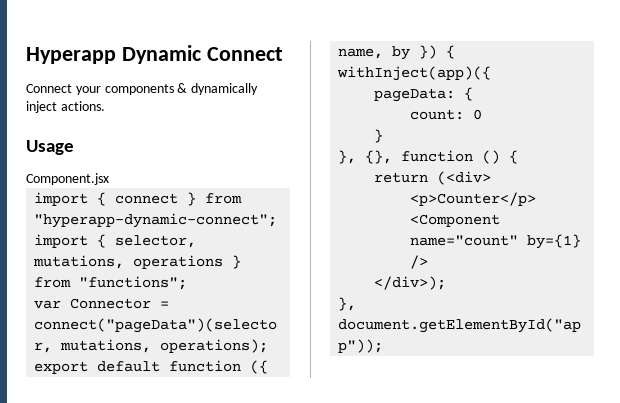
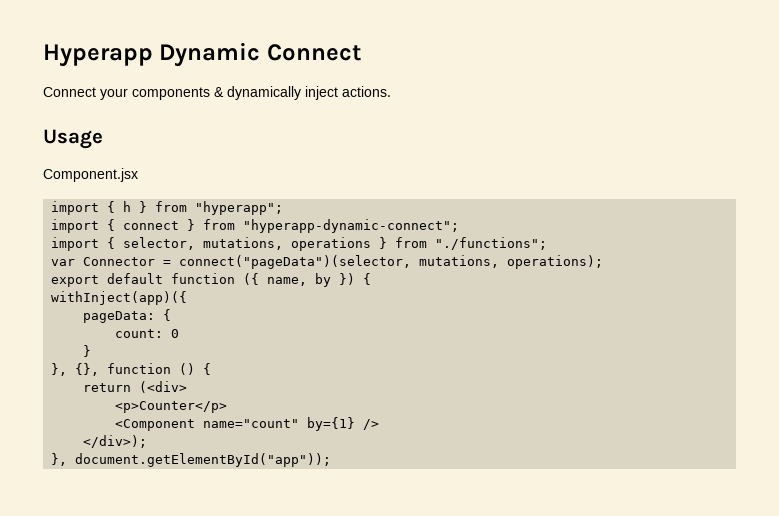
(109, 179) none -> [51,201,284,215] // import { h } from "hyperapp";
[79,276,188,290] "functions"; -> [435,237,548,250] "./functions";

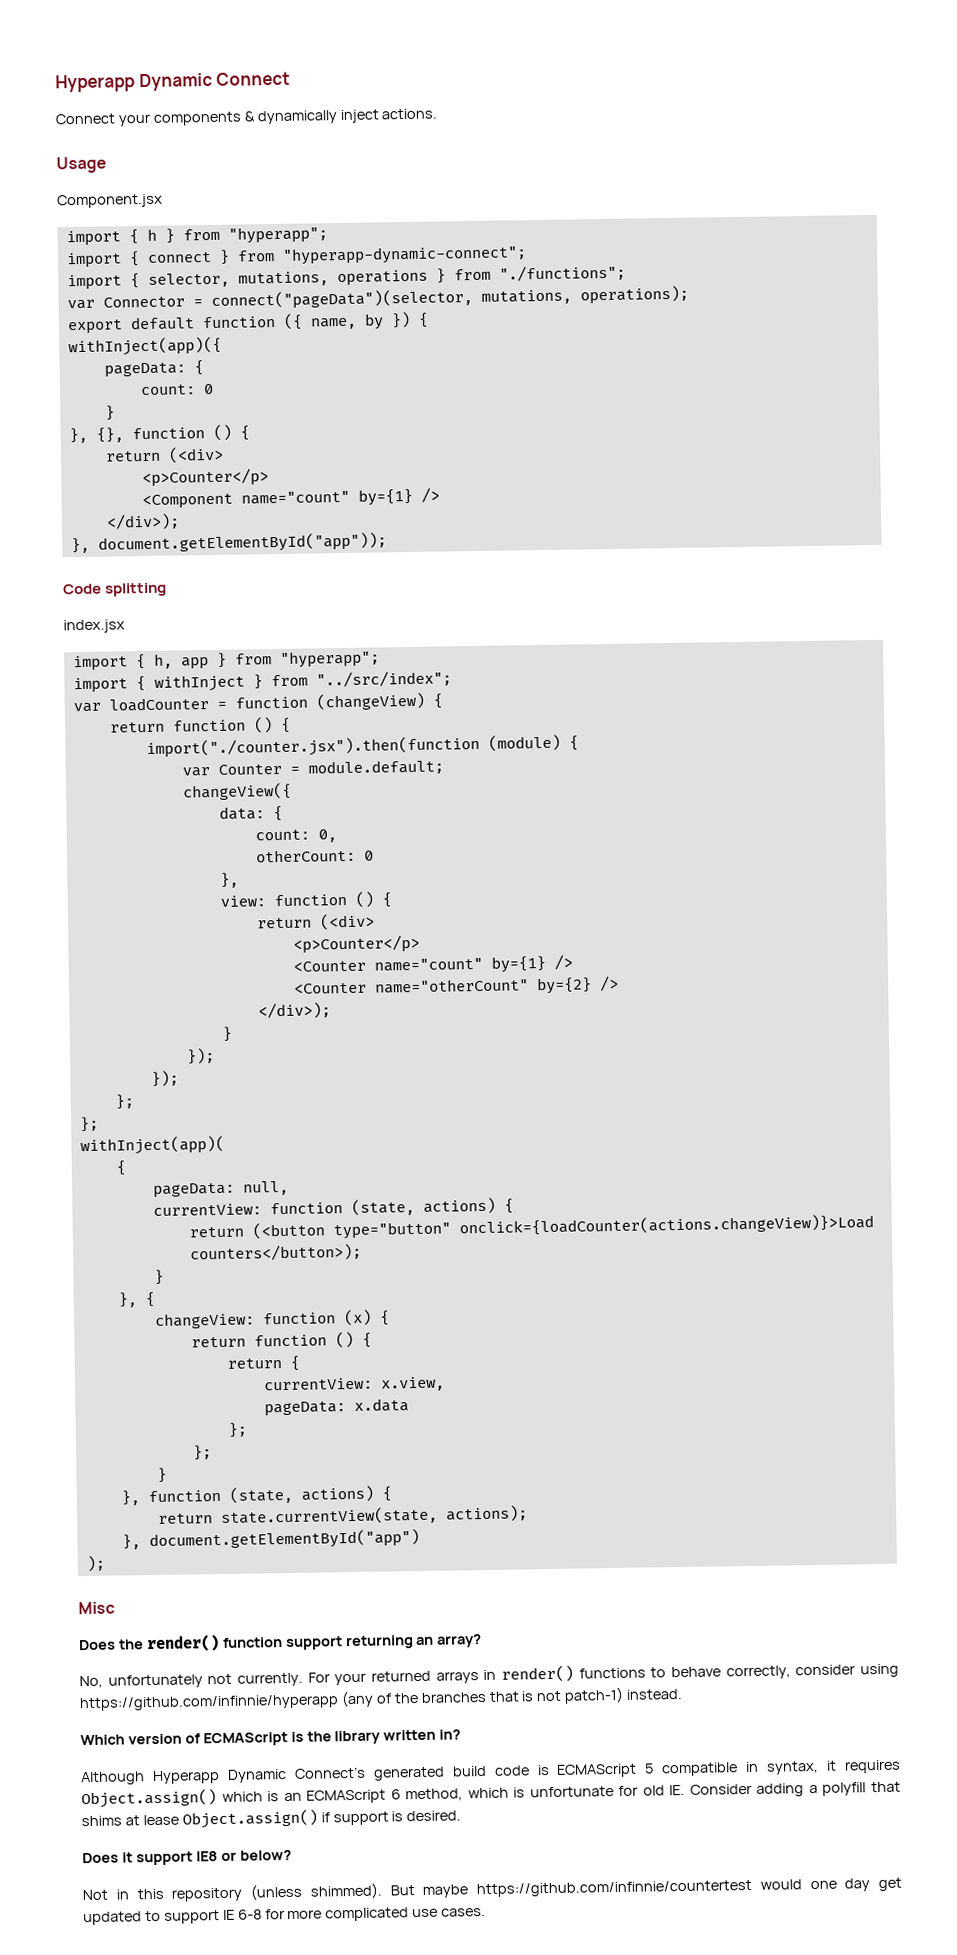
(332, 460) none -> [62,582,168,597] [63,619,125,634] [72,650,380,672] [72,670,452,694] [72,692,443,713] [109,717,291,734] [145,734,579,759] [181,759,444,777] [182,782,292,801] [218,805,283,822] [254,829,337,843] [255,848,374,863] [219,872,239,888] [219,891,392,908] [256,913,375,931] [292,934,420,954] [292,954,573,973] [293,975,619,995] [257,1002,331,1020] [221,1026,232,1042] [186,1048,215,1065] [150,1070,179,1087] [114,1094,134,1110] [79,1116,99,1133] [79,1135,225,1156] [115,1160,126,1176] [152,1180,289,1198] [152,1197,514,1216] [188,1214,874,1240] [189,1243,362,1263] [153,1269,164,1285] [117,1291,155,1308] [154,1309,390,1329] [190,1331,372,1349] [226,1355,300,1371] [263,1376,445,1392] [263,1398,409,1417] [227,1422,247,1438] [192,1445,212,1461] [156,1467,167,1483] [120,1485,392,1506] [157,1505,528,1526] [121,1528,420,1551] [85,1555,105,1573] [78,1601,115,1615] [79,1634,483,1653] [79,1663,899,1689] [79,1686,683,1712] [80,1729,462,1747] [81,1759,902,1786] [81,1781,901,1809] [81,1809,462,1829] [82,1849,292,1866] [82,1877,902,1902] [83,1907,487,1926] // Code splitting // index.jsx // import { h, app } from "hyperapp"; // import { withInject } from "../src/index"; // var loadCounter = function (changeView) { // return function () { // import("./counter.jsx").then(function (module) { // var Counter = module.default; // changeView({ // data: { // count: 0, // otherCount: 0 // }, // view: function () { // return (<div> // <p>Counter</p> // <Counter name="count" by={1} /> // <Counter name="otherCount" by={2} /> // </div>); // } // }); // }); // }; // }; // withInject(app)( // { // pageData: null, // currentView: function (state, actions) { // return (<button type="button" onclick={loadCounter(actions.changeView)}>Load counters</button>); // } // }, { // changeView: function (x) { // return function () { // return { // currentView: x.view, // pageData: x.data // }; // }; // } // }, function (state, actions) { // return state.currentView(state, actions); // }, document.getElementById("app") // ); // Misc // Does the render() function support returning an array? // No, unfortunately not currently. For your returned arrays in render() functions to behave correctly, consider using https://github.com/infinnie/hyperapp (any of the branches that is not patch-1) instead. // Which version of ECMAScript is the library written in? // Although Hyperapp Dynamic Connect’s generated build code is ECMAScript 5 compatible in syntax, it requires Object.assign() which is an ECMAScript 6 method, which is unfortunate for old IE. Consider adding a polyfill that shims at lease Object.assign() if support is desired. // Does it support IE8 or below? // Not in this repository (unless shimmed). But maybe https://github.com/infinnie/countertest would one day get updated to support IE 6-8 for more complicated use cases.

